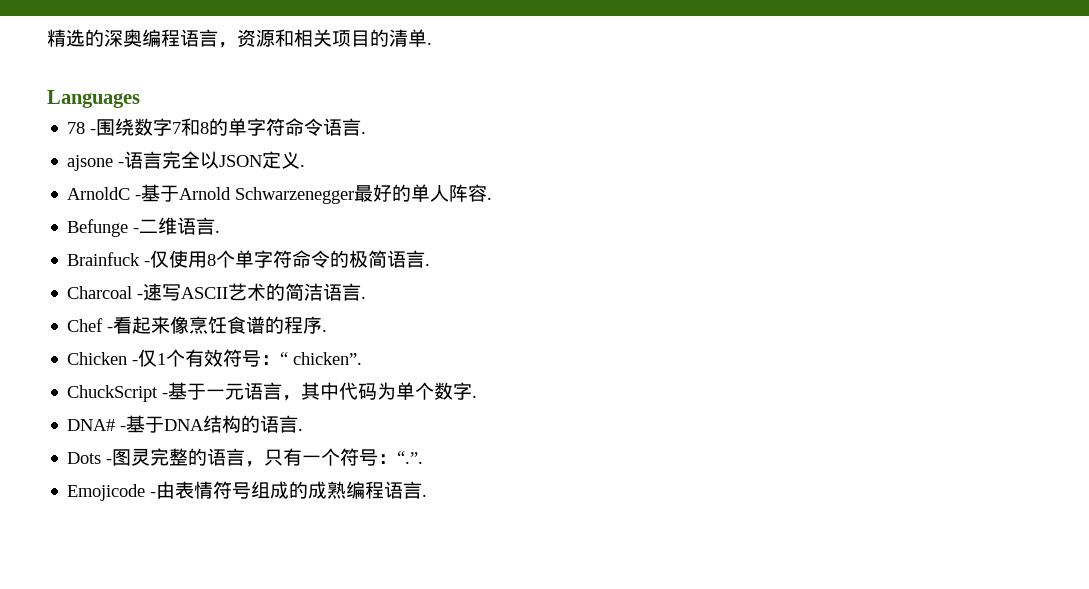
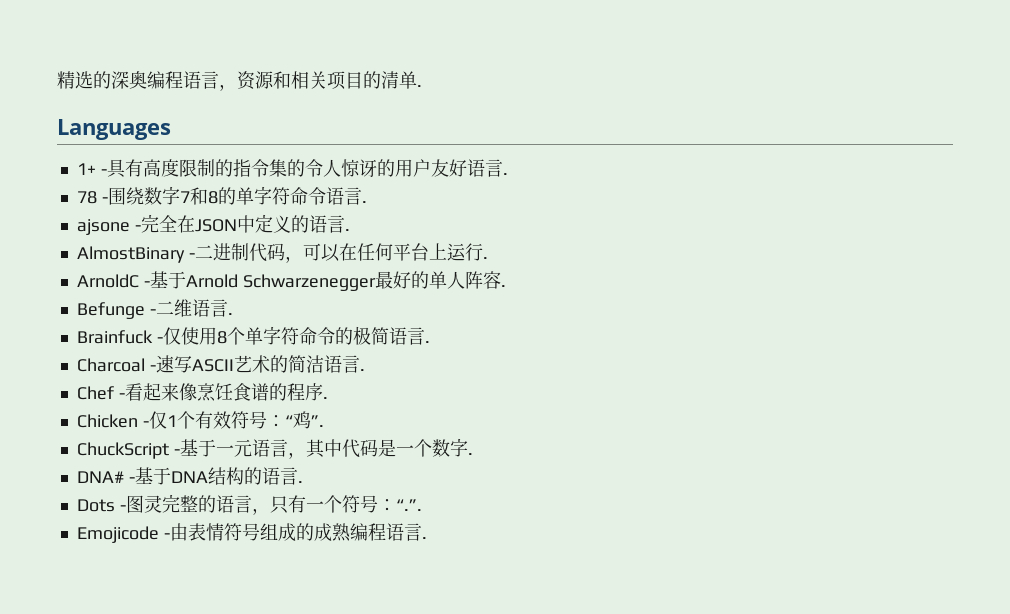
(140, 99) none -> [76,159,508,178] // 1+ -具有高度限制的指令集的令人惊讶的用户友好语言.
[124,151,301,169] 语言完全以JSON定义 -> [140,214,350,233] [76,243,483,263] 完全在JSON中定义的语言. // AlmostBinary -二进制代码，可以在任何平台上运行
[293,352,363,365] chicken”. -> [292,411,324,429] 鸡”.
[377,382,416,400] 为单 -> [377,439,414,457] 是一

